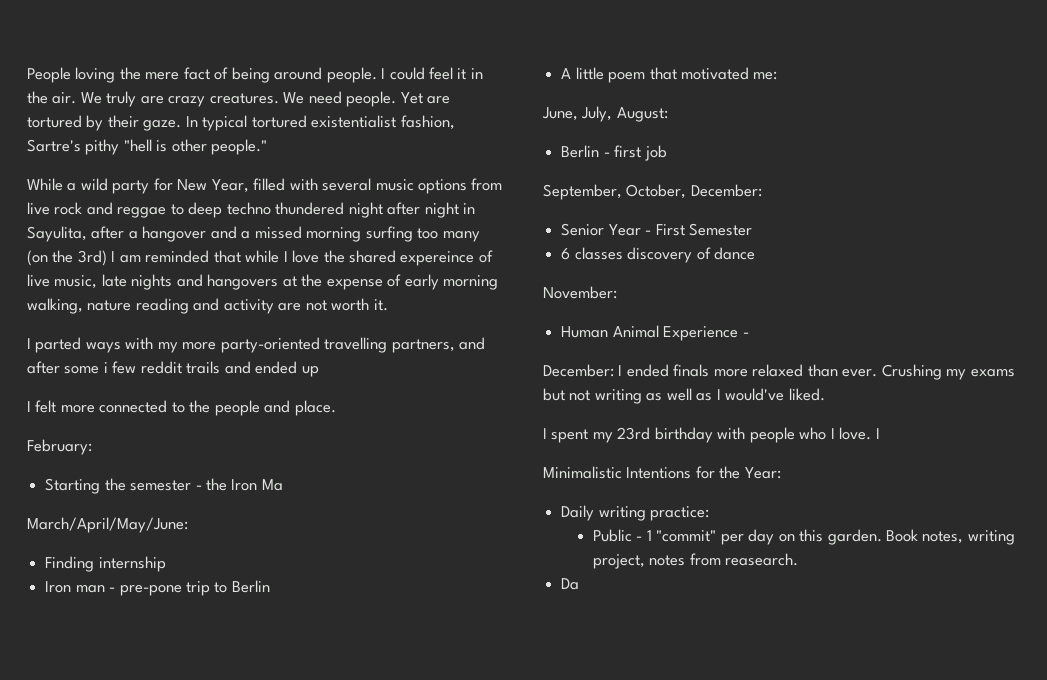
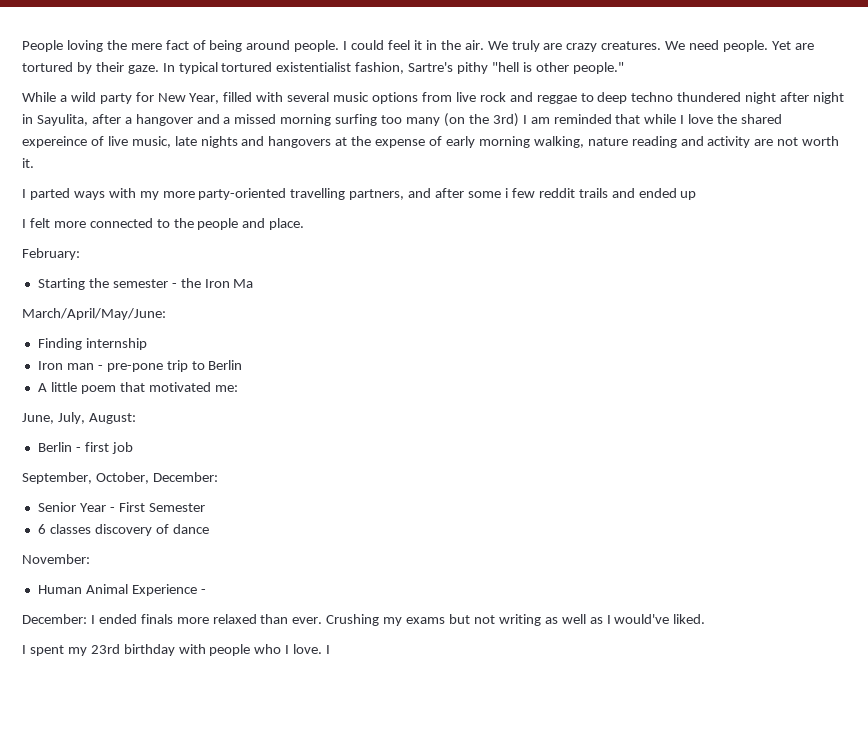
[543,466,781,479] [561,505,710,521] [592,529,1015,545] [592,553,799,569] [561,578,580,590] // Minimalistic Intentions for the Year: // Daily writing practice: // Public - 1 "commit" per day on this garden. Book notes, writing project, notes from reasearch. // Da -> (331, 649) none

